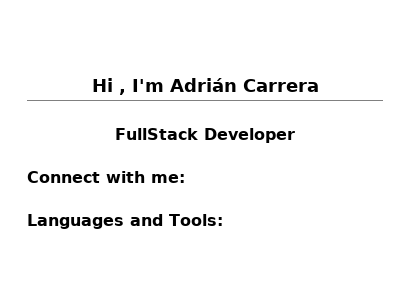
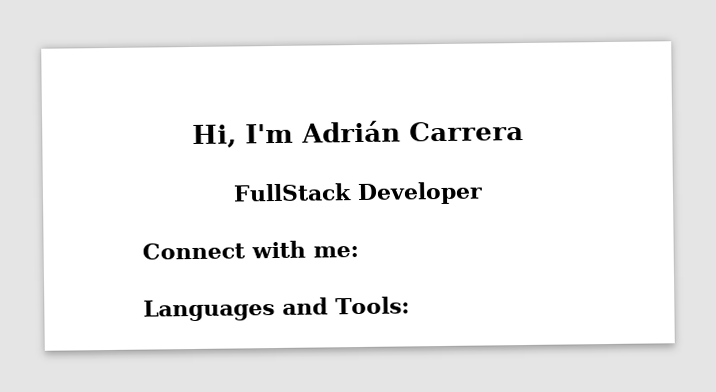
[91,78,126,95] Hi , -> [191,124,237,149] Hi,

